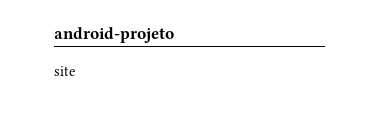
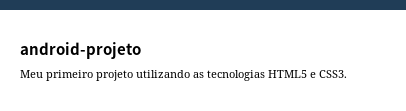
[54,66,75,76] site -> [20,70,347,81] Meu primeiro projeto utilizando as tecnologias HTML5 e CSS3.

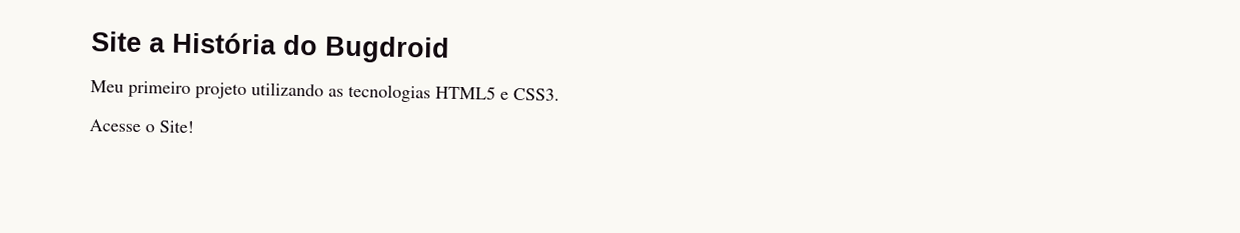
[20,42,141,59] android-projeto -> [91,31,450,64] Site a História do Bugdroid
(347, 74) none -> [89,119,194,134] // Acesse o Site!

